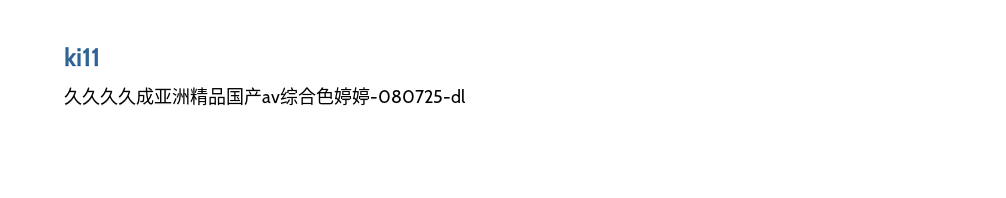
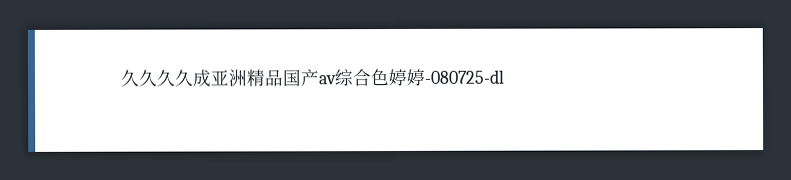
[63,47,100,67] ki11 // -> (120, 78) none

